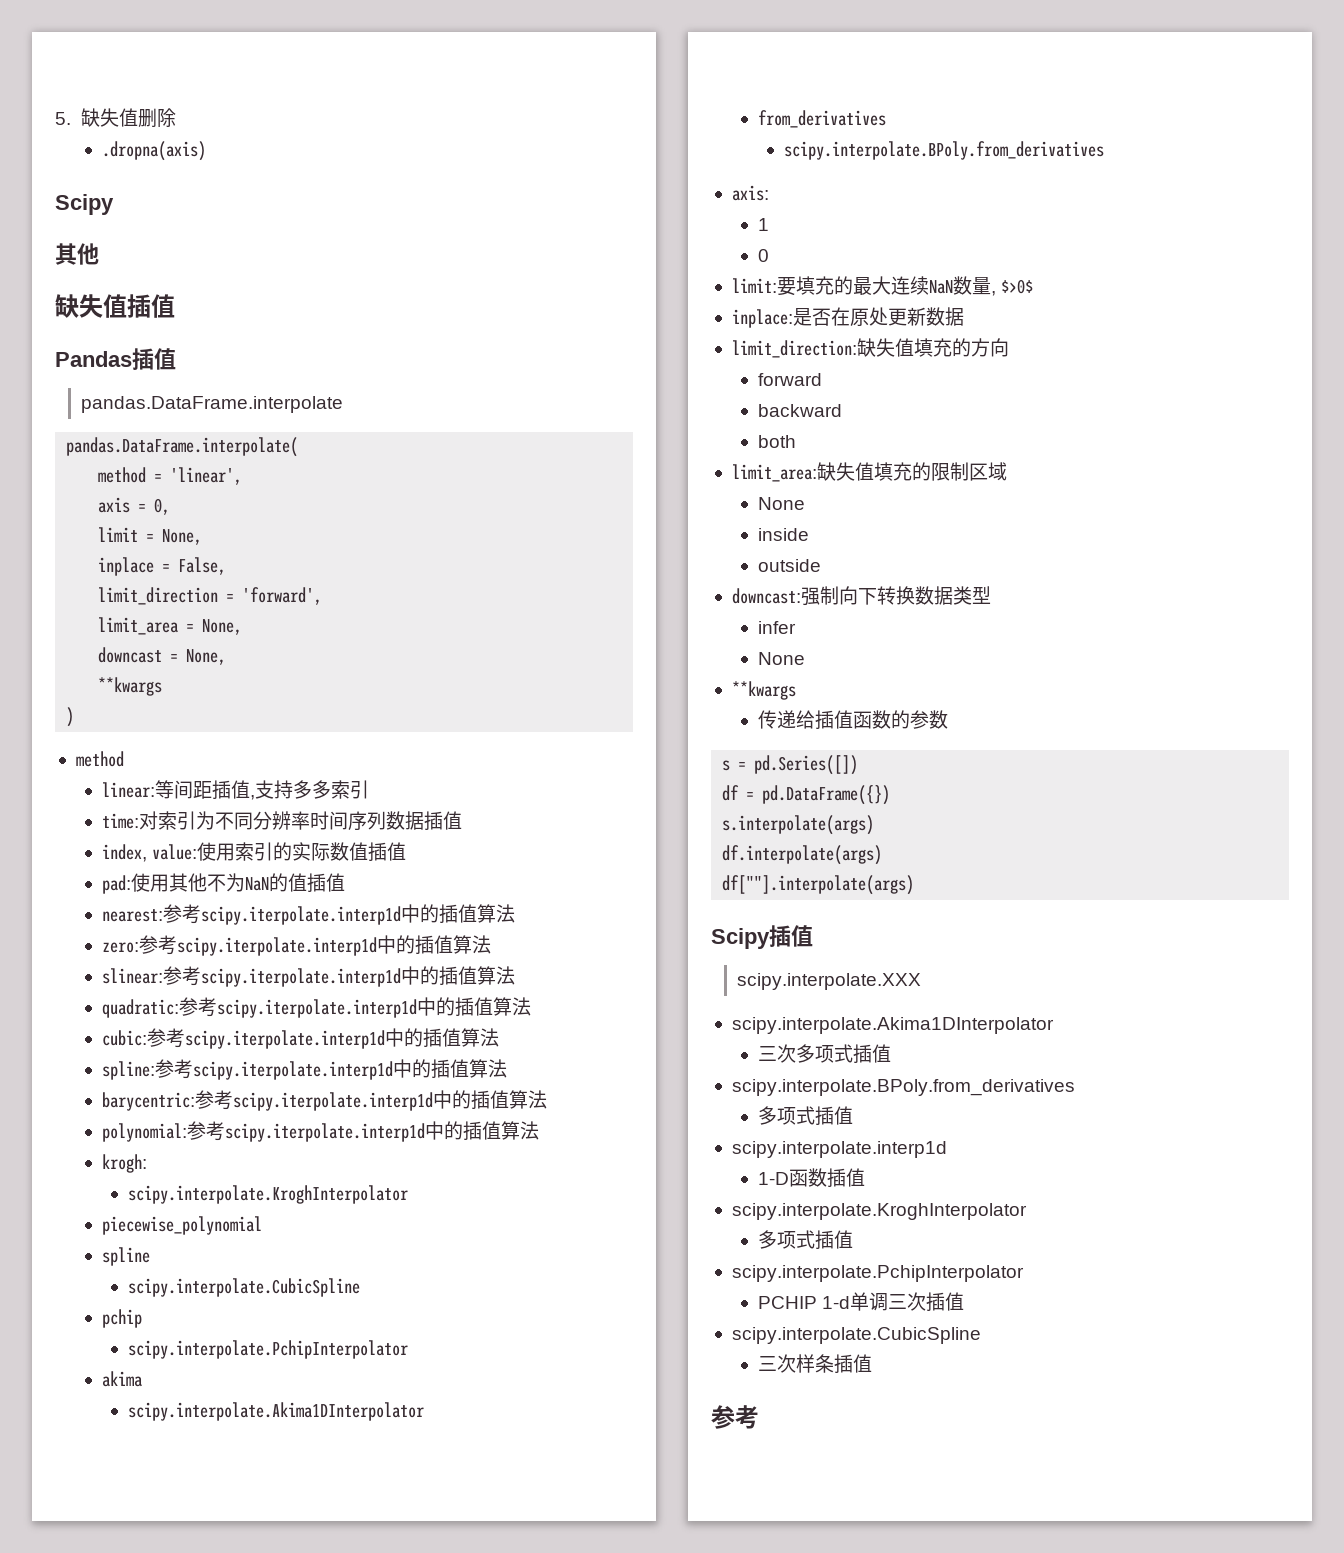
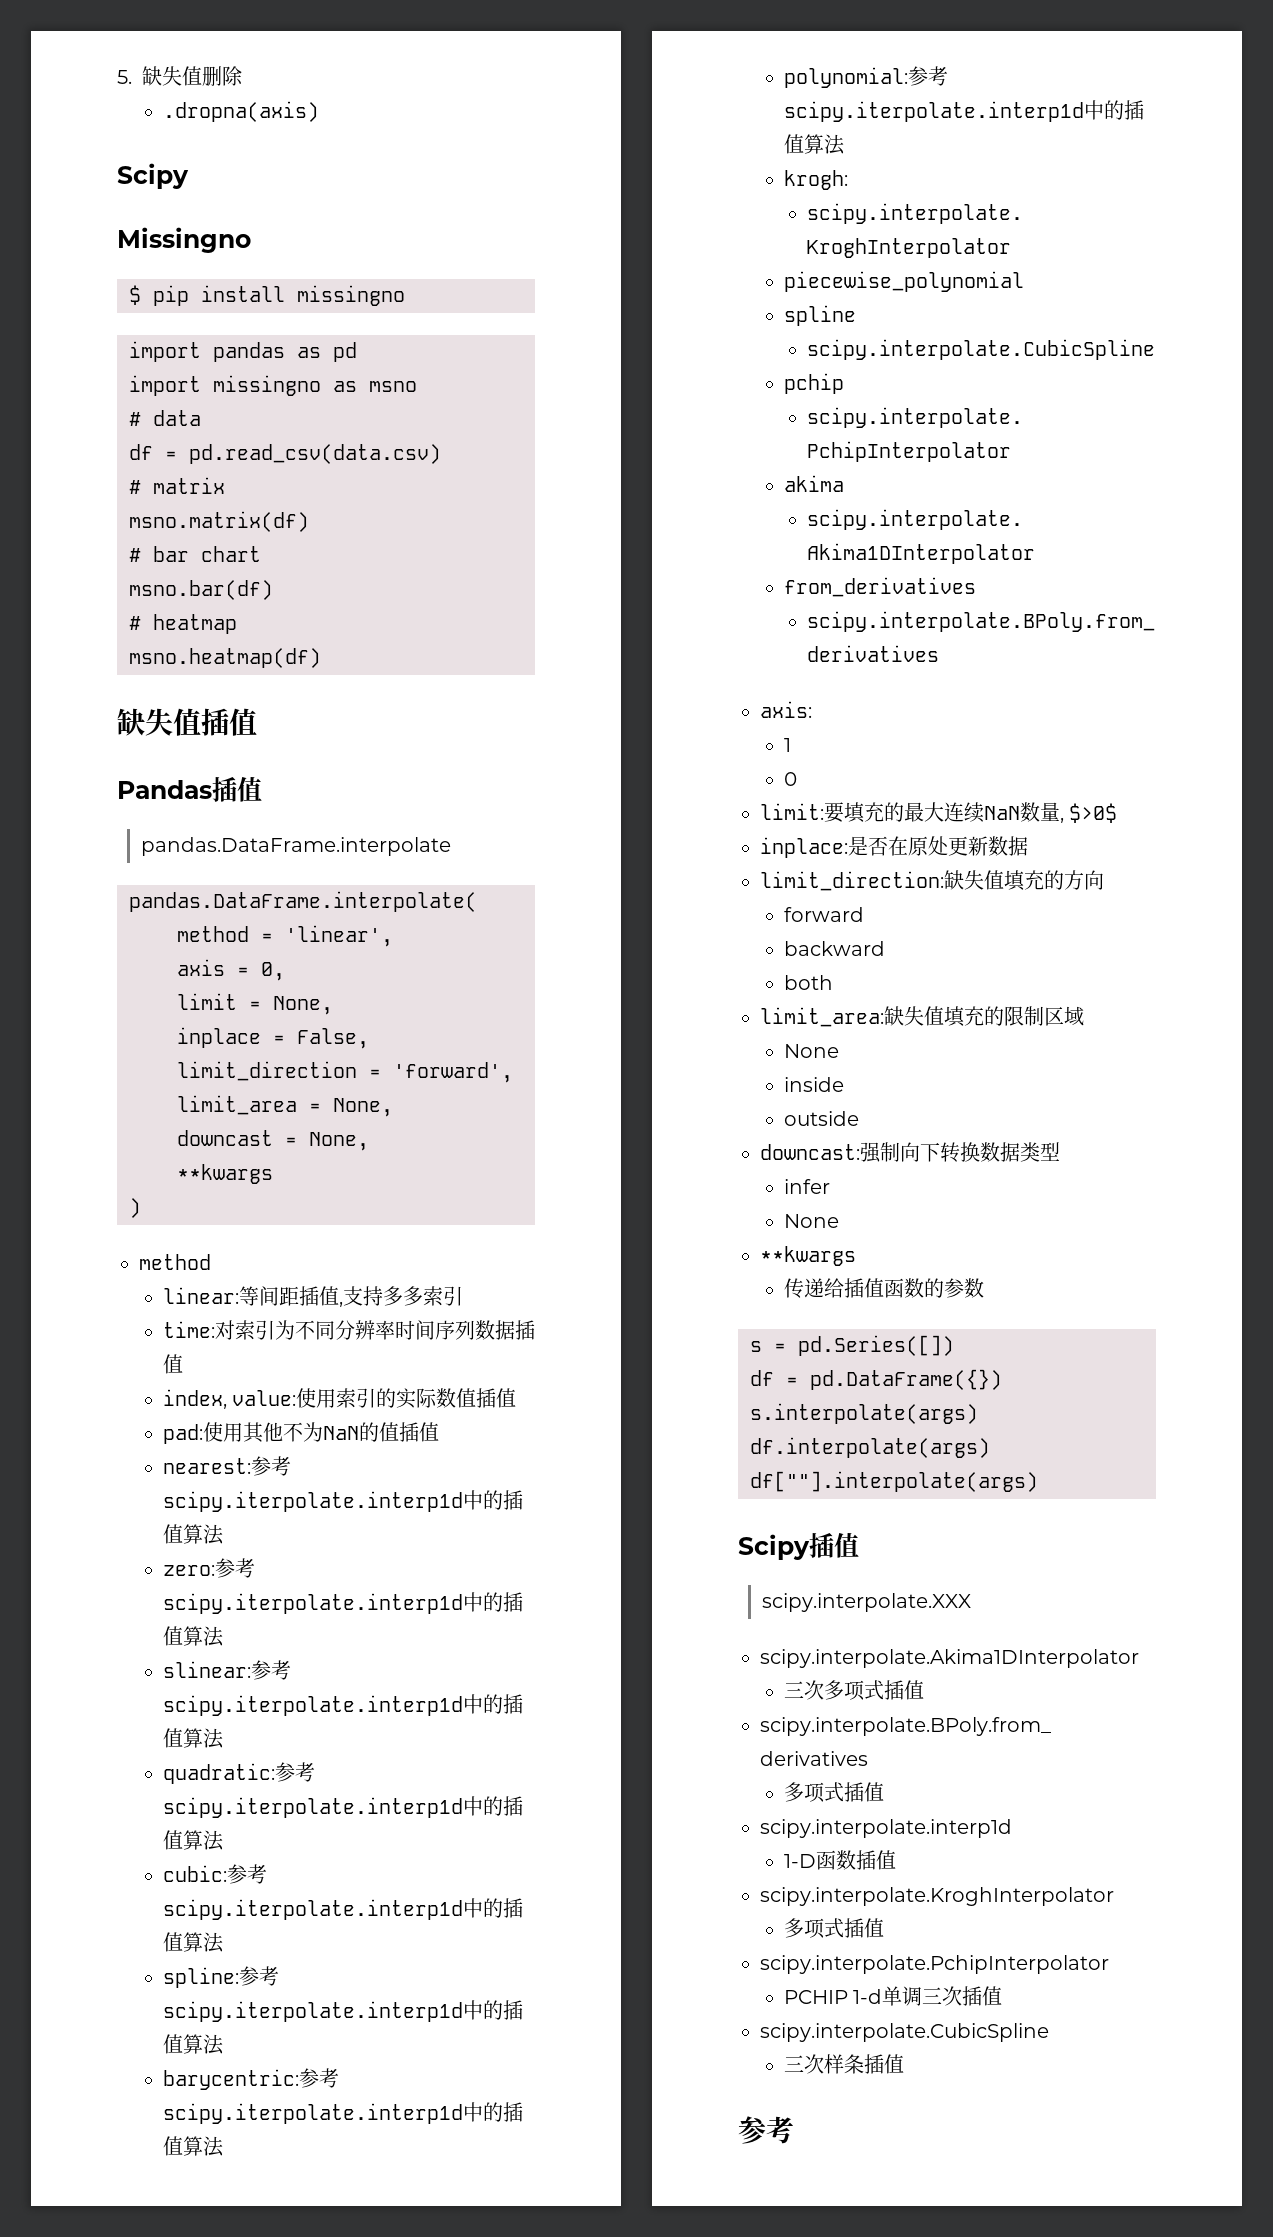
[55,243,99,265] 其他 -> [117,227,251,253] [129,285,405,306] [129,341,357,362] [129,375,417,396] [129,410,201,426] [129,444,441,464] [129,477,225,494] [129,511,309,532] [129,546,261,562] [129,580,273,600] [129,614,237,634] [129,648,321,668] Missingno // $ pip install missingno // import pandas as pd // import missingno as msno // # data // df = pd.read_csv(data.csv) // # matrix // msno.matrix(df) // # bar chart // msno.bar(df) // # heatmap // msno.heatmap(df)

